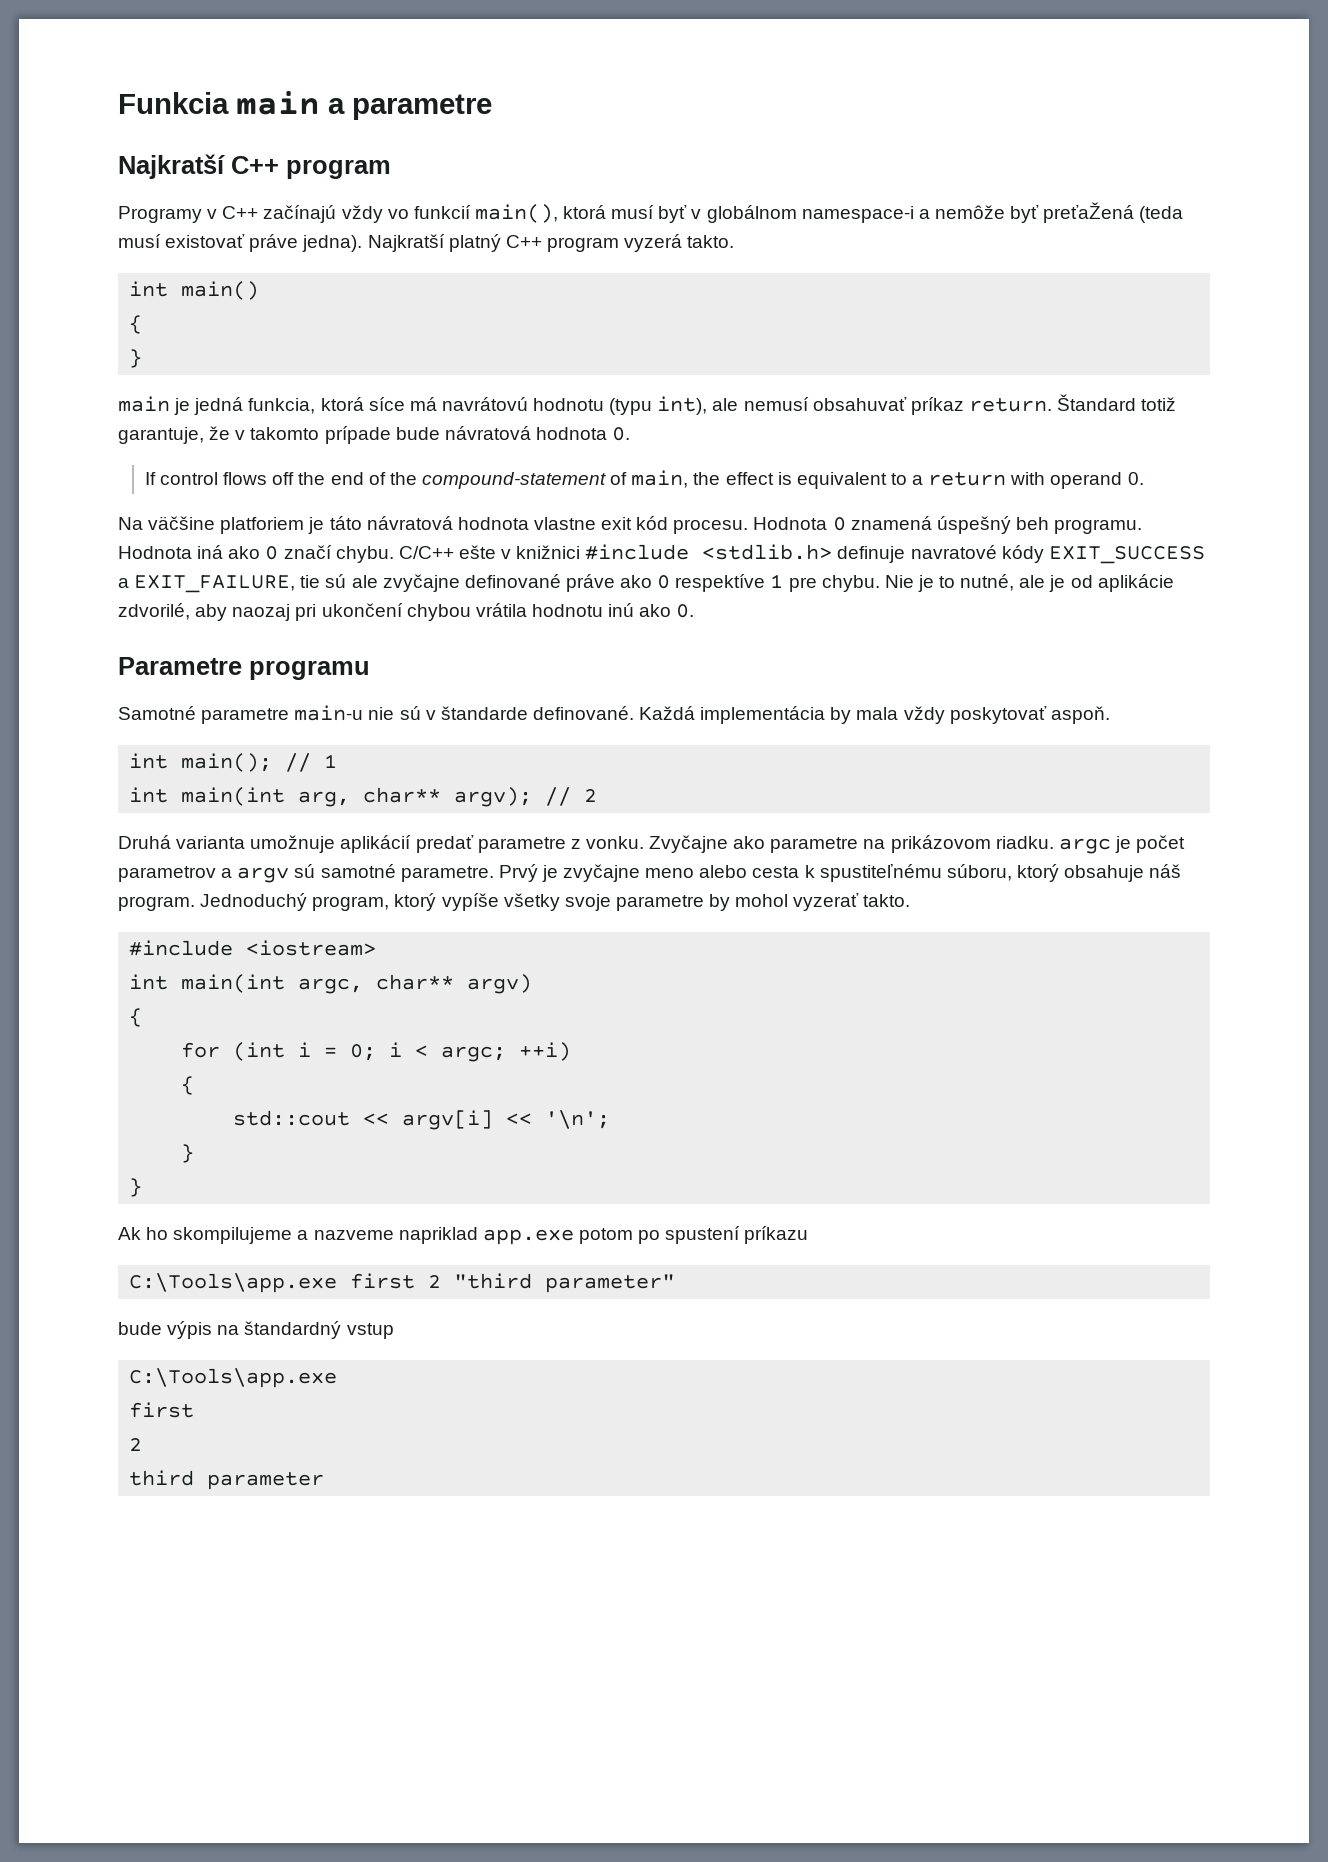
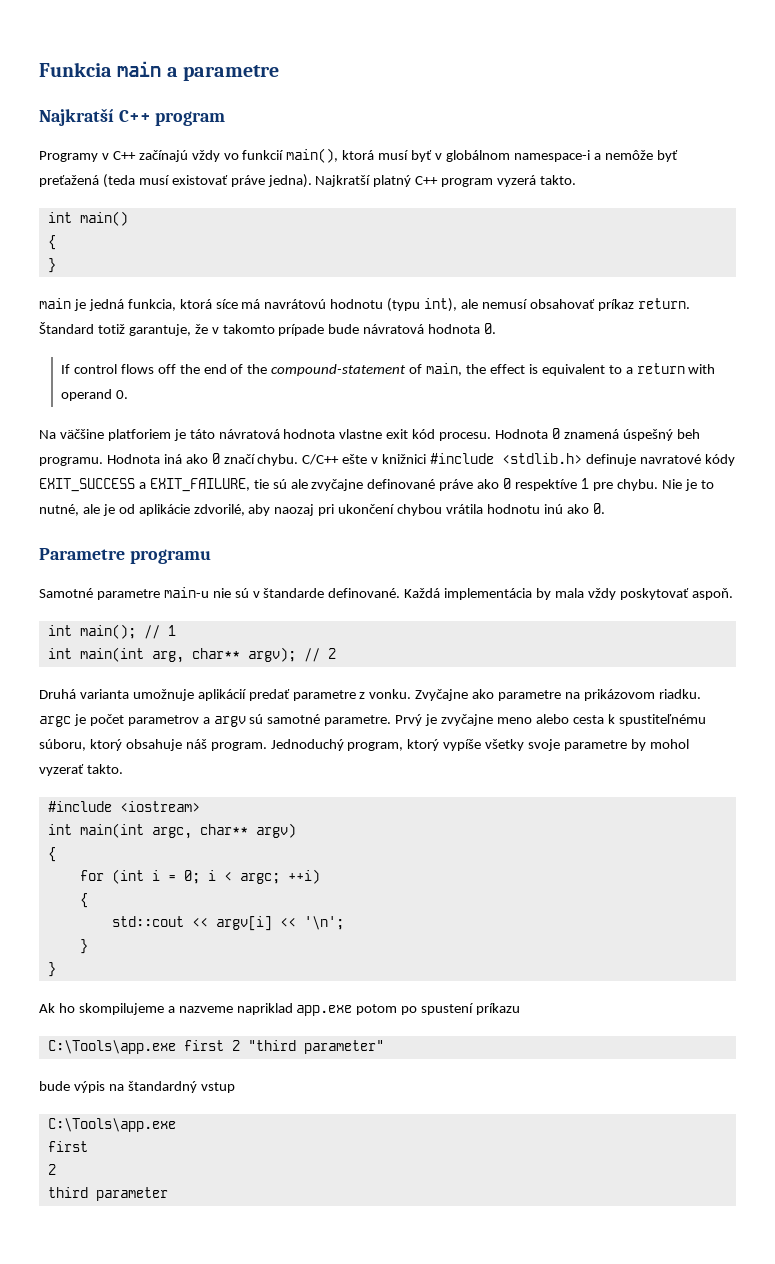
[1043,202,1135,223] preťaŽená -> [39,175,99,187] preťažená
[812,397,907,411] obsahuvať -> [529,299,595,309] obsahovať

